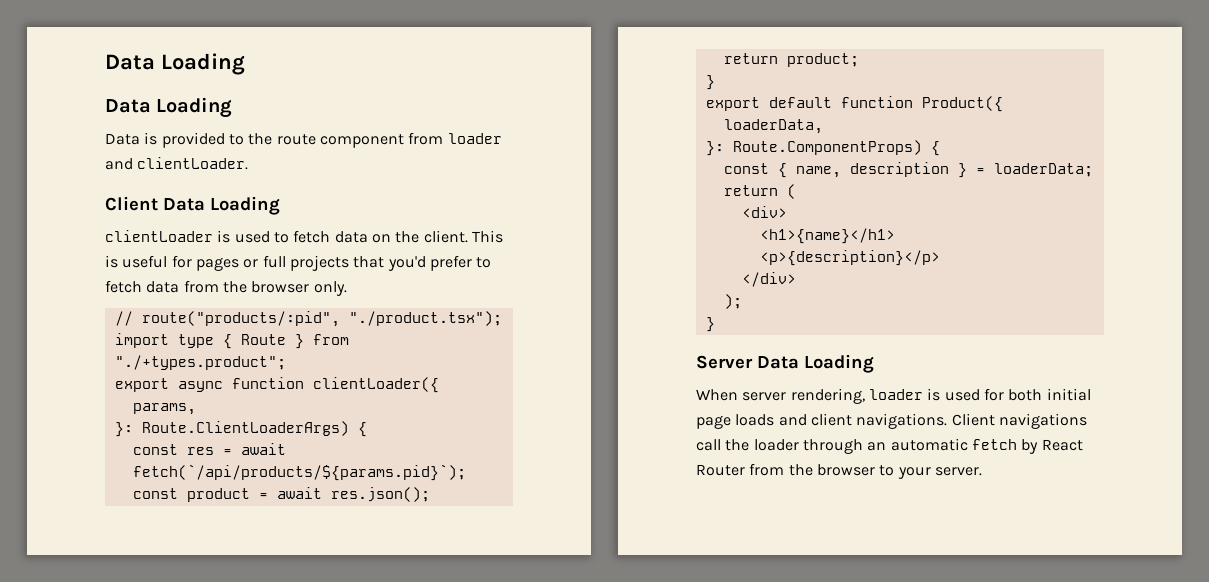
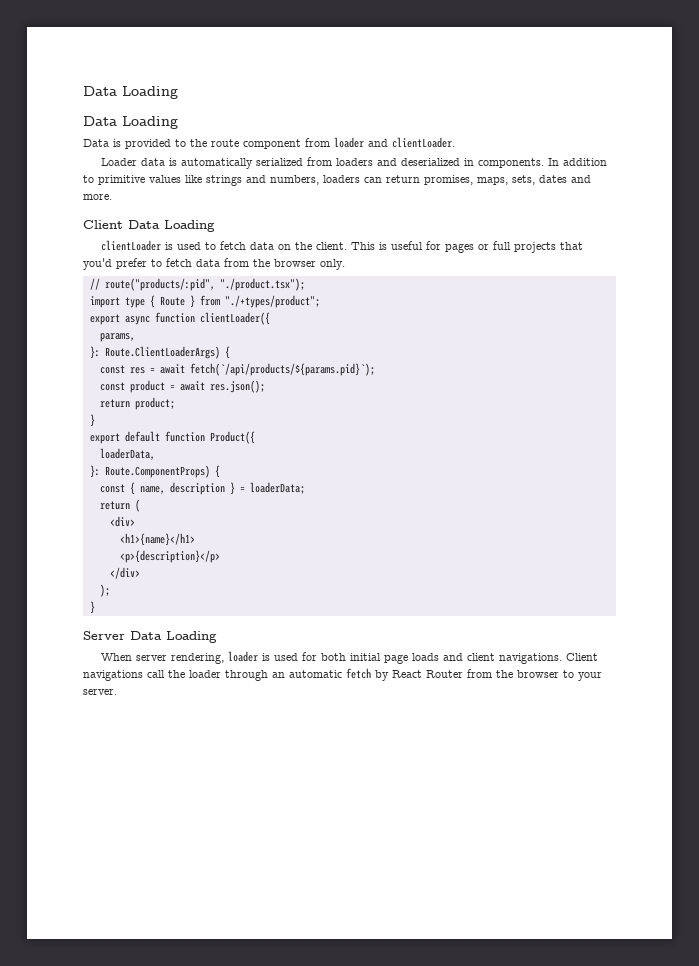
(249, 163) none -> [101,157,608,169] [83,175,591,186] [83,194,112,200] // Loader data is automatically serialized from loaders and deserialized in components. In addition to primitive values like strings and numbers, loaders can return promises, maps, sets, dates and more.
[114,355,286,370] "./+types.product"; -> [224,295,320,308] "./+types/product";

